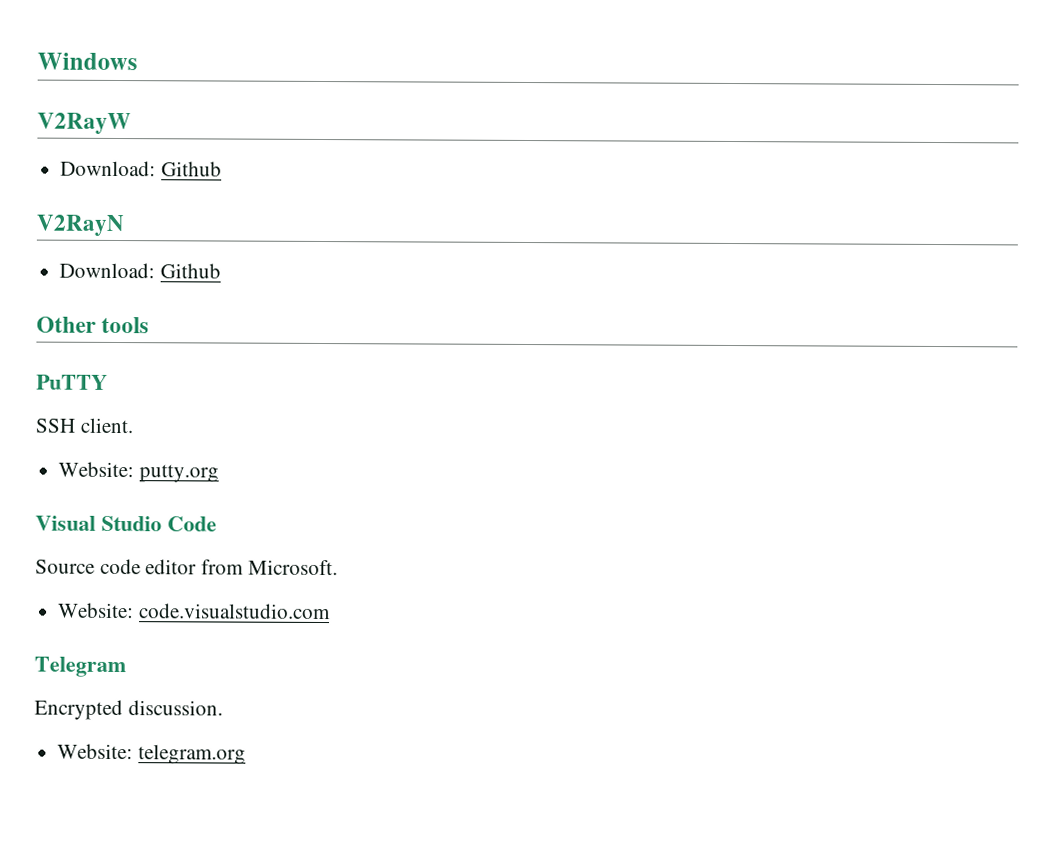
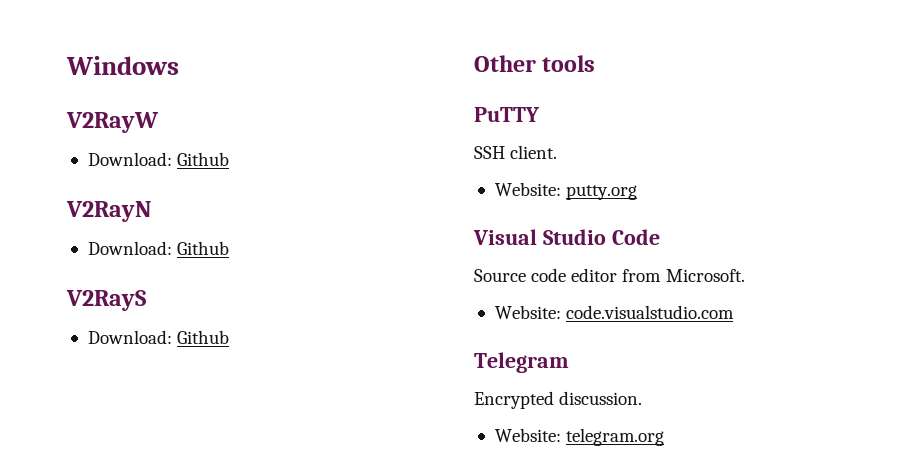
(221, 271) none -> [66,290,146,311] [87,330,230,344] // V2RayS // Download: Github

